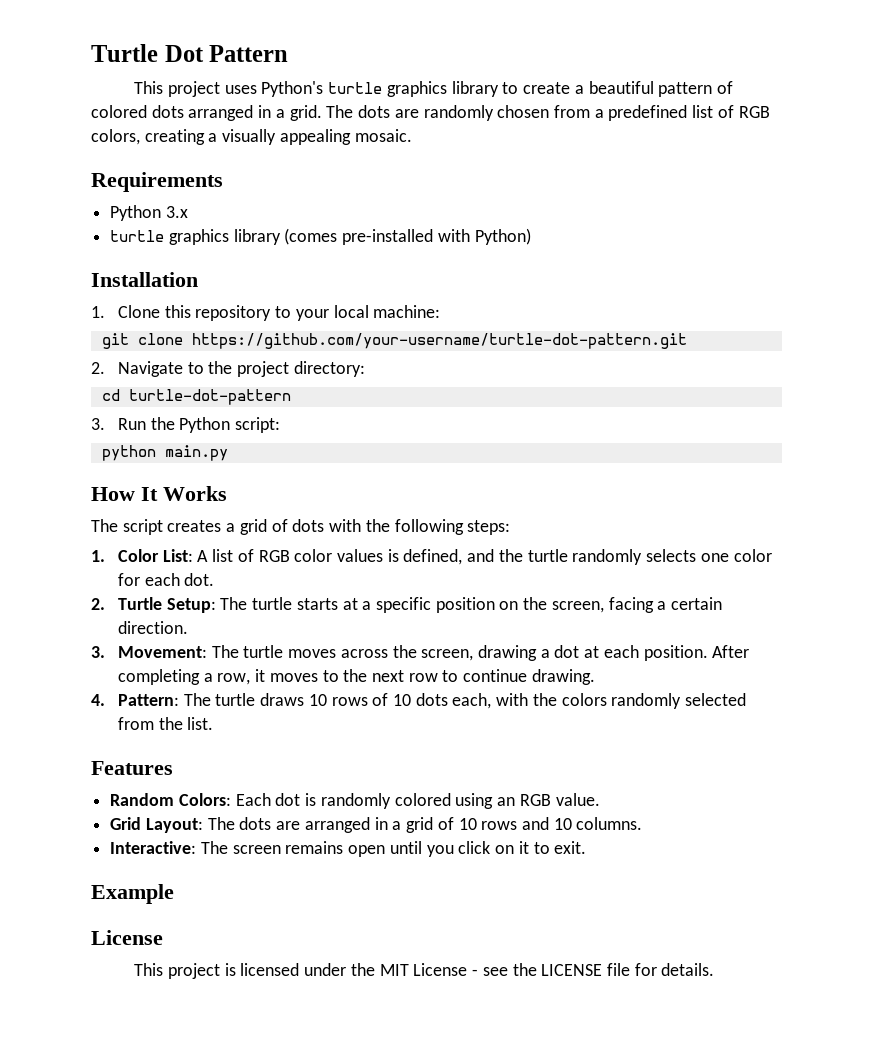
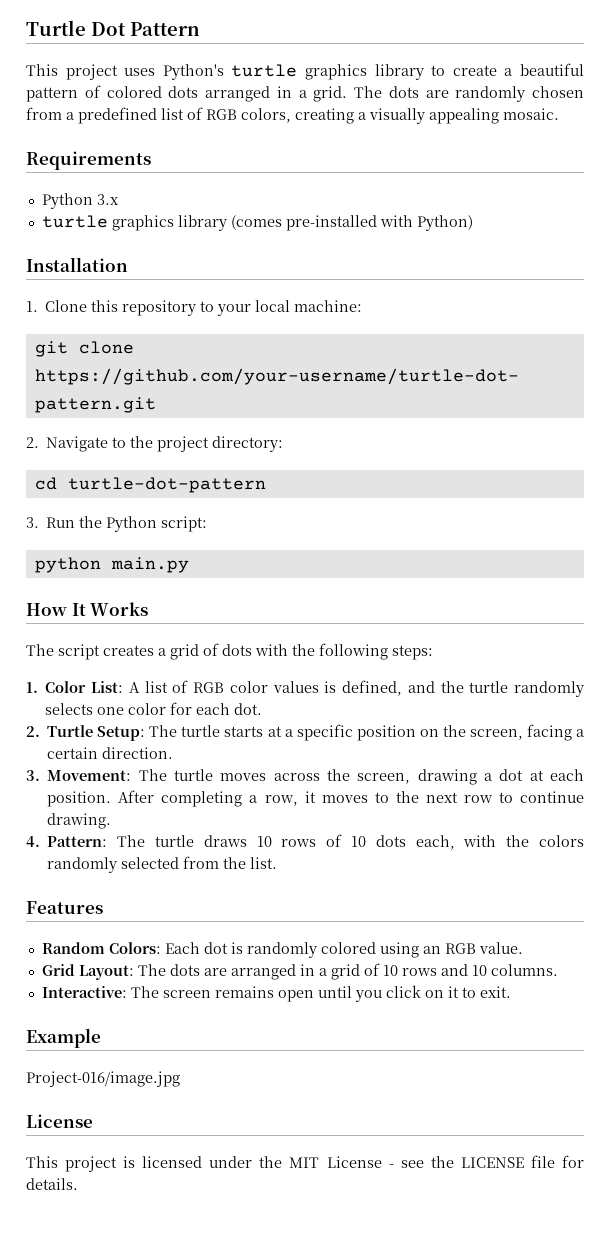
(174, 894) none -> [26,1071,180,1087] // Project-016/image.jpg

